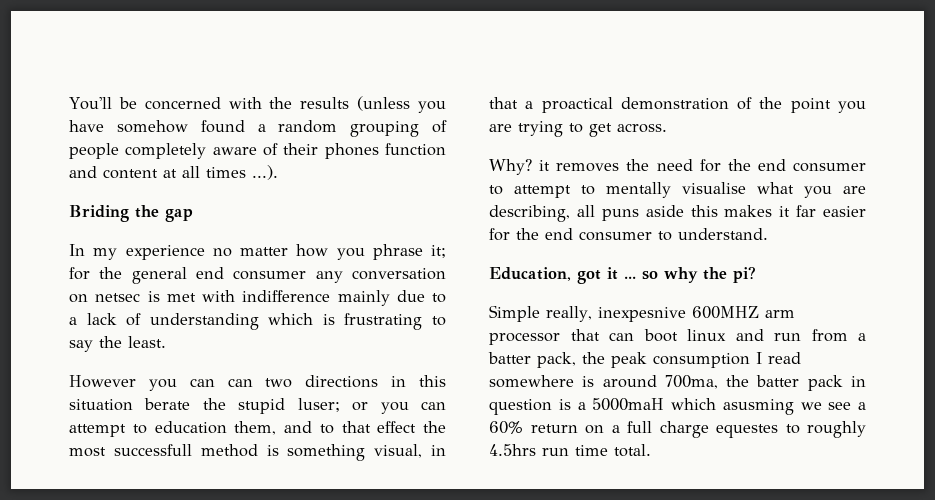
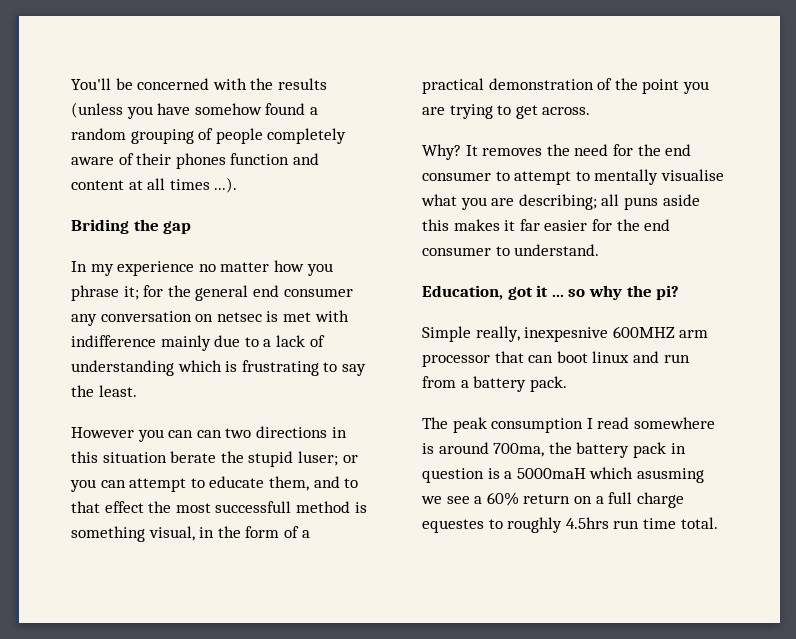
[154,421,227,434] education -> [209,476,265,488] educate
[489,97,613,113] that a proactical -> [217,526,310,538] [422,78,484,94] the form of a practical
[539,160,551,171] it -> [465,145,478,156] It
[489,205,570,222] describing, -> [518,194,597,210] describing;
[488,352,605,368] batter pack, the -> [473,376,567,392] [422,417,448,429] battery pack. // The
[756,375,800,387] batter -> [576,442,630,458] battery

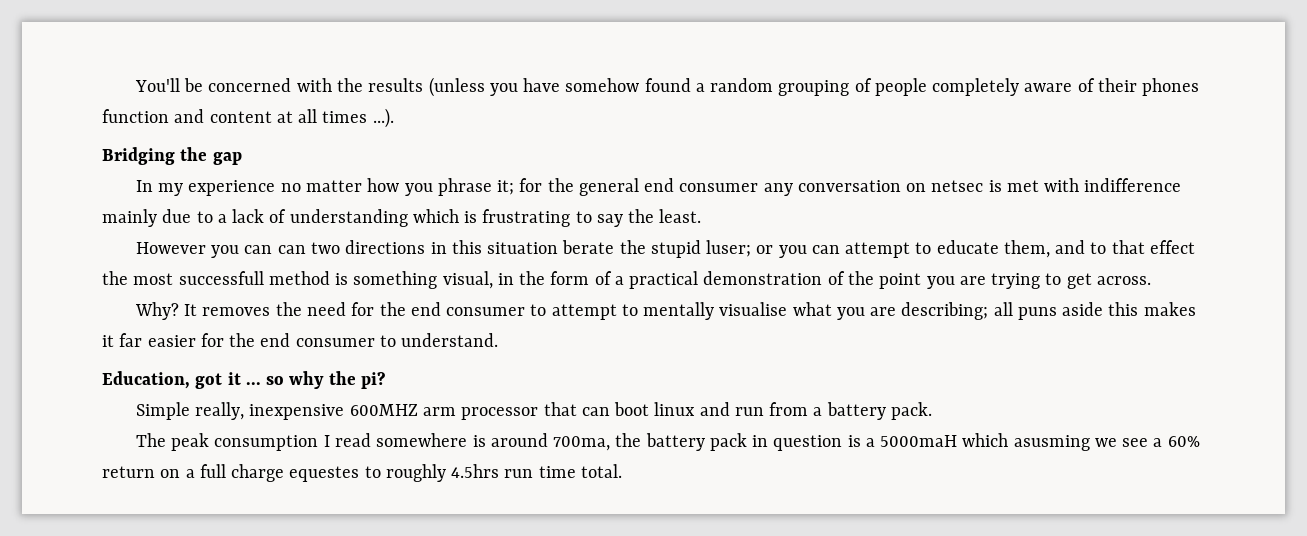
[71,219,129,234] Briding -> [102,147,175,165] Bridging
[524,327,609,342] inexpesnive -> [249,404,345,420] inexpensive

